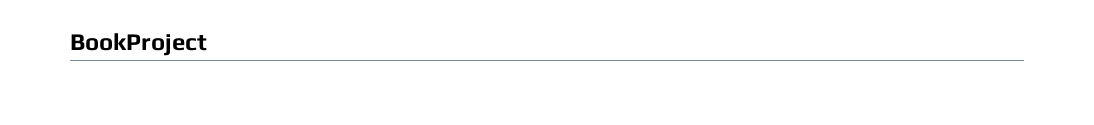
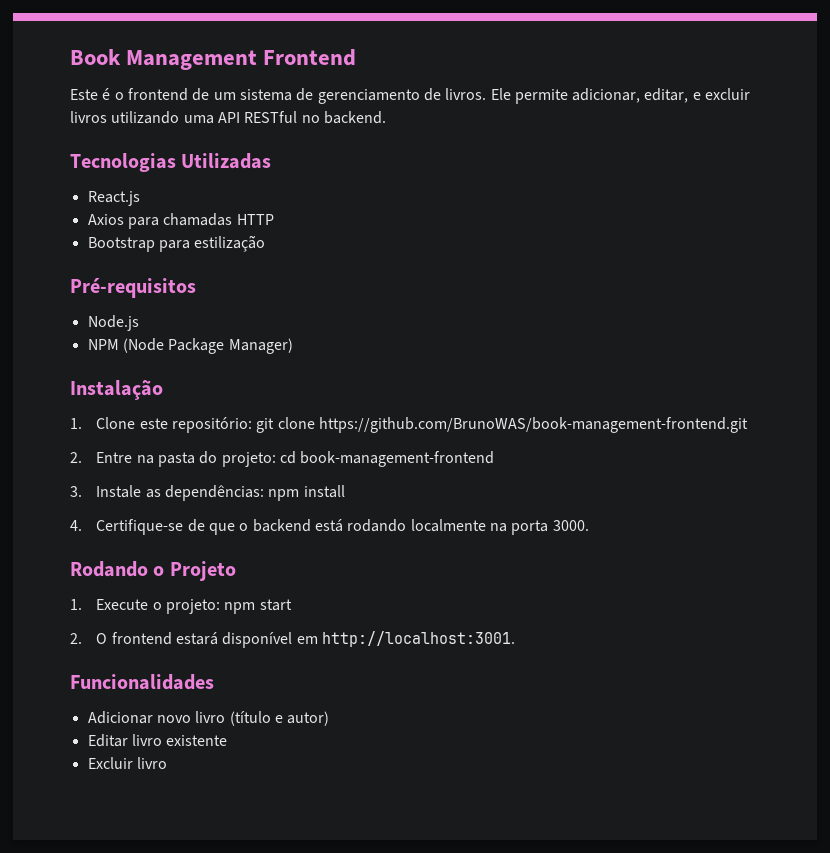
[70,33,207,56] BookProject -> [70,49,357,70] [70,88,751,104] [70,111,386,124] [70,153,272,172] [87,191,140,206] [87,213,274,229] [87,235,266,252] [70,278,196,298] [87,315,139,331] [87,338,293,354] [70,380,163,400] [70,417,749,433] [70,451,495,467] [70,485,345,501] [70,519,589,535] [70,561,236,581] [70,599,292,614] [70,631,516,648] [70,674,214,690] [87,711,330,726] [87,734,228,747] [87,757,167,769] Book Management Frontend // Este é o frontend de um sistema de gerenciamento de livros. Ele permite adicionar, editar, e excluir livros utilizando uma API RESTful no backend. // Tecnologias Utilizadas // React.js // Axios para chamadas HTTP // Bootstrap para estilização // Pré-requisitos // Node.js // NPM (Node Package Manager) // Instalação // 1. Clone este repositório: git clone https://github.com/BrunoWAS/book-management-frontend.git // 2. Entre na pasta do projeto: cd book-management-frontend // 3. Instale as dependências: npm install // 4. Certifique-se de que o backend está rodando localmente na porta 3000. // Rodando o Projeto // 1. Execute o projeto: npm start // 2. O frontend estará disponível em http://localhost:3001. // Funcionalidades // Adicionar novo livro (título e autor) // Editar livro existente // Excluir livro

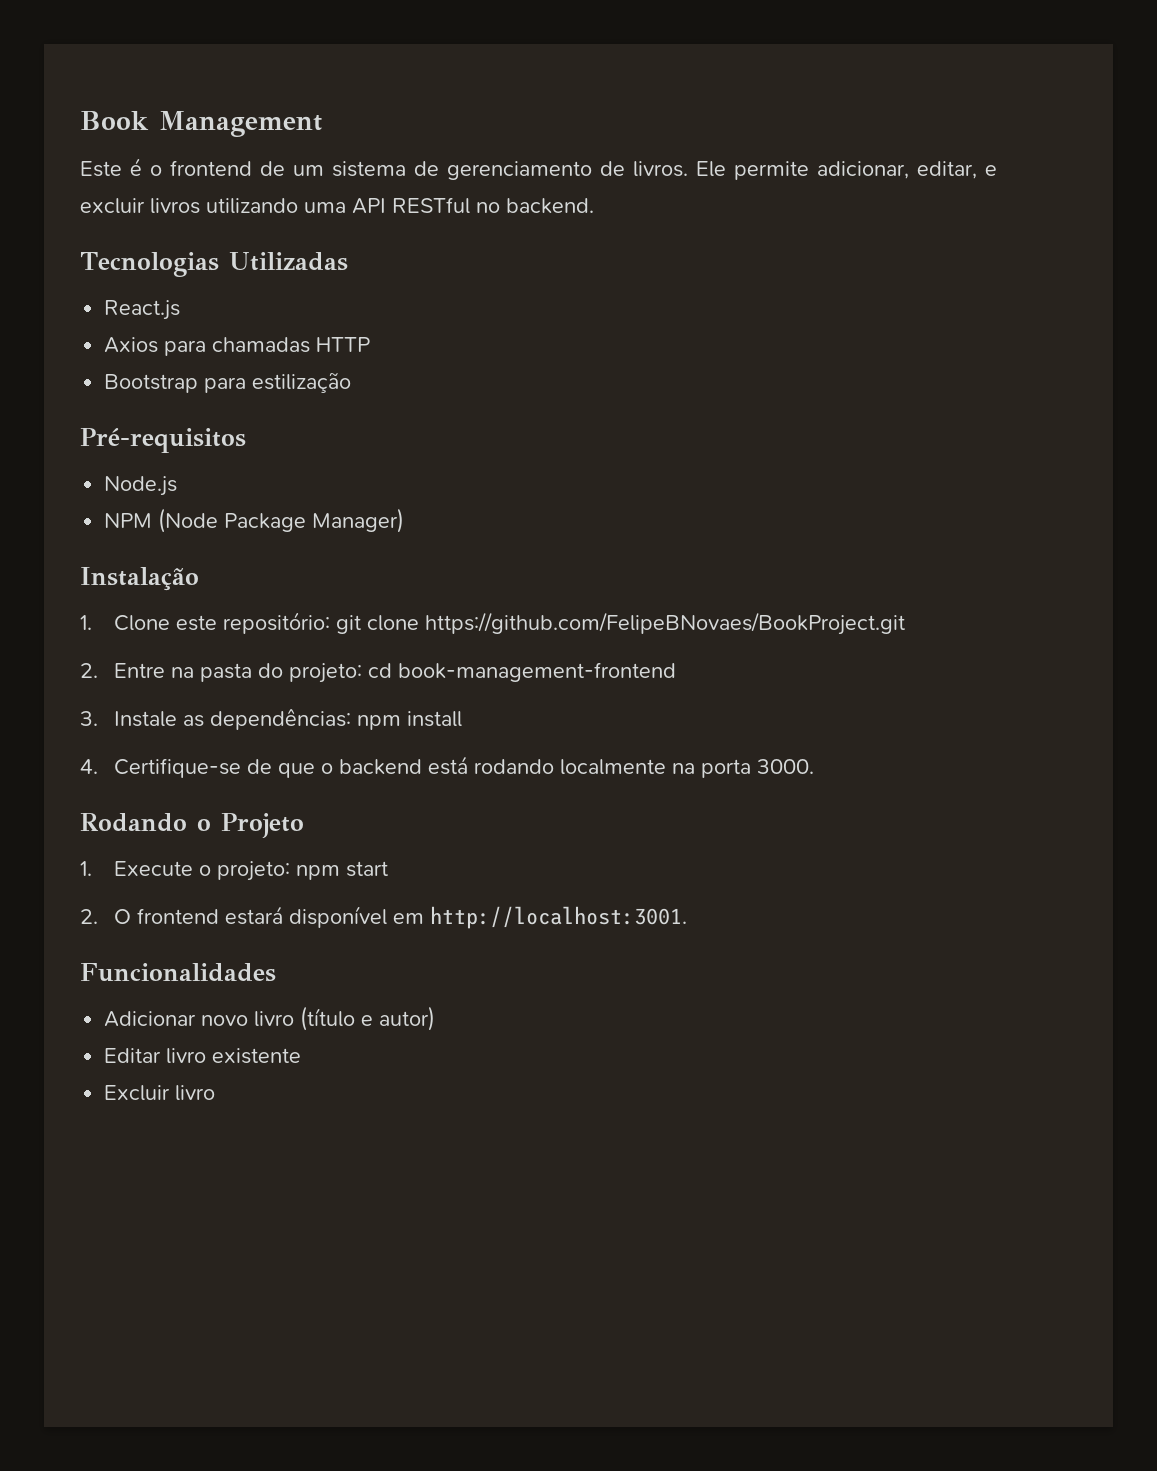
[263,49,357,66] Frontend -> (322, 124) none
[319,417,749,433] https://github.com/BrunoWAS/book-management-frontend.git -> [424,612,905,635] https://github.com/FelipeBNovaes/BookProject.git

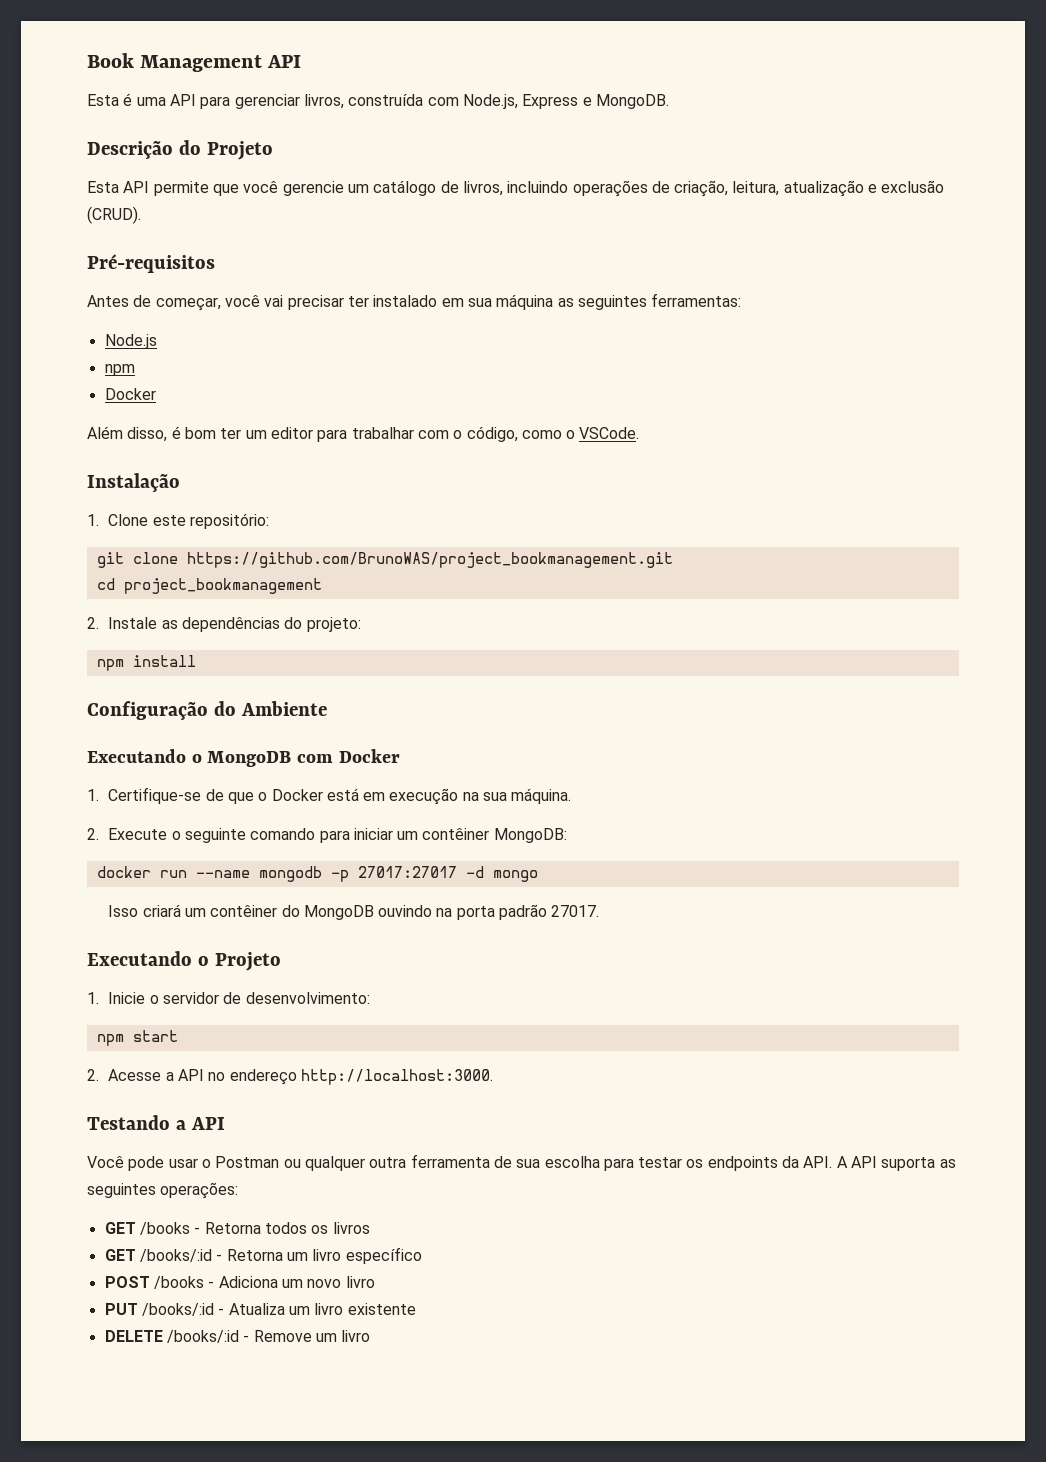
[80,158,997,180] [80,197,594,214] [80,252,348,277] [104,300,181,320] [104,337,371,356] [104,372,352,393] [80,428,246,453] [104,476,178,496] [104,508,405,533] // Este é o frontend de um sistema de gerenciamento de livros. Ele permite adicionar, editar, e excluir livros utilizando uma API RESTful no backend. // Tecnologias Utilizadas // React.js // Axios para chamadas HTTP // Bootstrap para estilização // Pré-requisitos // Node.js // NPM (Node Package Manager) -> [267,55,302,68] [87,93,669,109] [87,140,273,160] [87,180,945,197] [87,206,141,224] [87,254,215,273] [87,293,742,311] [104,334,157,349] [104,364,135,376] [104,388,156,400] [87,426,640,442] API // Esta é uma API para gerenciar livros, construída com Node.js, Express e MongoDB. // Descrição do Projeto // Esta API permite que você gerencie um catálogo de livros, incluindo operações de criação, leitura, atualização e exclusão (CRUD). // Pré-requisitos // Antes de começar, você vai precisar ter instalado em sua máquina as seguintes ferramentas: // Node.js // npm // Docker // Além disso, é bom ter um editor para trabalhar com o código, como o VSCode.
(330, 623) none -> (269, 521) //
[424,612,905,635] [80,662,676,683] [80,709,462,730] [80,756,814,778] [80,813,304,838] [80,861,388,881] [80,906,687,929] [80,963,276,982] [104,1006,436,1031] [104,1048,302,1064] [104,1085,171,1101] https://github.com/FelipeBNovaes/BookProject.git // 2. Entre na pasta do projeto: cd book-management-frontend // 3. Instale as dependências: npm install // 4. Certifique-se de que o backend está rodando localmente na porta 3000. // Rodando o Projeto // 1. Execute o projeto: npm start // 2. O frontend estará disponível em http://localhost:3001. // Funcionalidades // Adicionar novo livro (título e autor) // Editar livro existente // Excluir -> [186,552,673,568] [96,578,322,594] [87,617,361,632] [96,655,196,671] [87,701,327,720] [87,749,400,767] [87,787,572,805] [87,828,567,843] [96,866,538,882] [108,904,600,920] [87,951,281,971] [87,992,370,1004] [96,1030,178,1046] [87,1069,493,1085] [87,1115,225,1130] [87,1154,956,1171] [87,1182,239,1199] [104,1222,370,1235] [104,1247,422,1264] [104,1276,375,1289] [104,1303,416,1316] [104,1330,337,1343] https://github.com/BrunoWAS/project_bookmanagement.git // cd project_bookmanagement // 2. Instale as dependências do projeto: // npm install // Configuração do Ambiente // Executando o MongoDB com Docker // 1. Certifique-se de que o Docker está em execução na sua máquina. // 2. Execute o seguinte comando para iniciar um contêiner MongoDB: // docker run --name mongodb -p 27017:27017 -d mongo // Isso criará um contêiner do MongoDB ouvindo na porta padrão 27017. // Executando o Projeto // 1. Inicie o servidor de desenvolvimento: // npm start // 2. Acesse a API no endereço http://localhost:3000. // Testando a API // Você pode usar o Postman ou qualquer outra ferramenta de sua escolha para testar os endpoints da API. A API suporta as seguintes operações: // GET /books - Retorna todos os livros // GET /books/:id - Retorna um livro específico // POST /books - Adiciona um novo livro // PUT /books/:id - Atualiza um livro existente // DELETE /books/:id - Remove um

